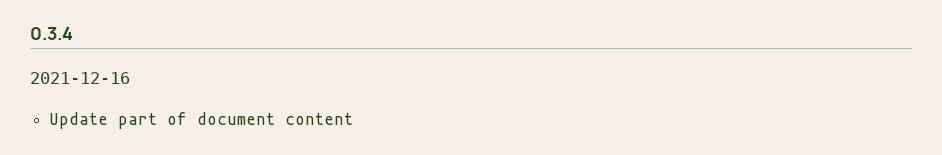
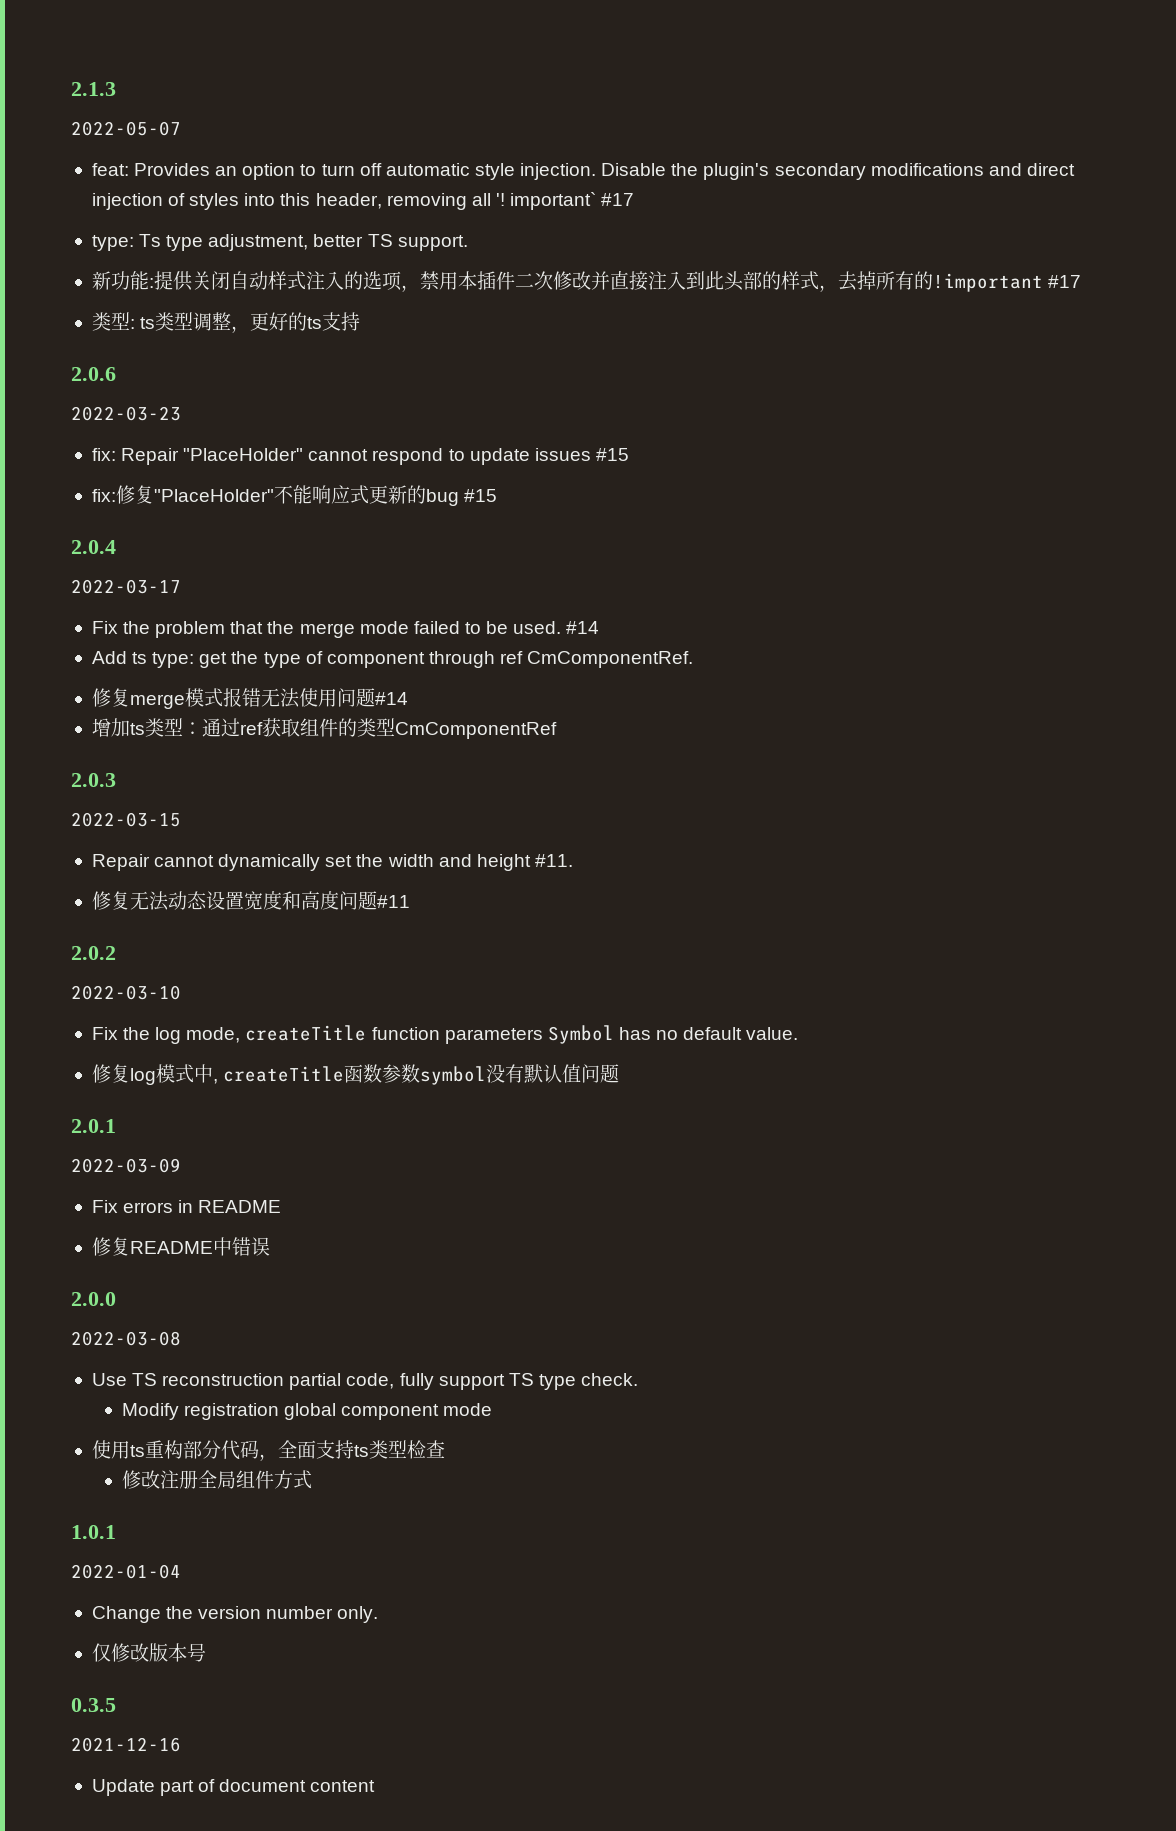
[30,27,73,40] 0.3.4 -> [71,82,116,96] [71,121,181,136] [91,163,1075,180] [91,192,635,210] [91,234,468,251] [91,271,1082,292] [91,312,361,333] [71,367,116,381] [71,406,181,421] [91,448,629,465] [91,485,498,506] [71,540,116,554] [71,579,181,594] [91,621,600,638] [91,651,694,668] [91,688,408,709] [91,718,557,739] [71,773,116,787] [71,812,181,827] [91,854,573,871] [91,891,410,911] [71,946,116,960] [71,985,181,1000] [91,1025,799,1044] [91,1064,620,1085] [71,1119,116,1133] [71,1158,181,1173] [91,1200,282,1213] [91,1237,270,1256] [71,1292,116,1306] [71,1331,181,1346] [91,1373,639,1390] [121,1403,493,1420] [91,1440,445,1461] [121,1470,312,1489] [71,1525,116,1539] [71,1564,181,1579] [91,1606,379,1623] [91,1643,206,1662] [71,1698,116,1712] 2.1.3 // 2022-05-07 // feat: Provides an option to turn off automatic style injection. Disable the plugin's secondary modifications and direct injection of styles into this header, removing all '! important` #17 // type: Ts type adjustment, better TS support. // 新功能:提供关闭自动样式注入的选项，禁用本插件二次修改并直接注入到此头部的样式，去掉所有的!important #17 // 类型: ts类型调整，更好的ts支持 // 2.0.6 // 2022-03-23 // fix: Repair "PlaceHolder" cannot respond to update issues #15 // fix:修复"PlaceHolder"不能响应式更新的bug #15 // 2.0.4 // 2022-03-17 // Fix the problem that the merge mode failed to be used. #14 // Add ts type: get the type of component through ref CmComponentRef. // 修复merge模式报错无法使用问题#14 // 增加ts类型：通过ref获取组件的类型CmComponentRef // 2.0.3 // 2022-03-15 // Repair cannot dynamically set the width and height #11. // 修复无法动态设置宽度和高度问题#11 // 2.0.2 // 2022-03-10 // Fix the log mode, createTitle function parameters Symbol has no default value. // 修复log模式中, createTitle函数参数symbol没有默认值问题 // 2.0.1 // 2022-03-09 // Fix errors in README // 修复README中错误 // 2.0.0 // 2022-03-08 // Use TS reconstruction partial code, fully support TS type check. // Modify registration global component mode // 使用ts重构部分代码，全面支持ts类型检查 // 修改注册全局组件方式 // 1.0.1 // 2022-01-04 // Change the version number only. // 仅修改版本号 // 0.3.5

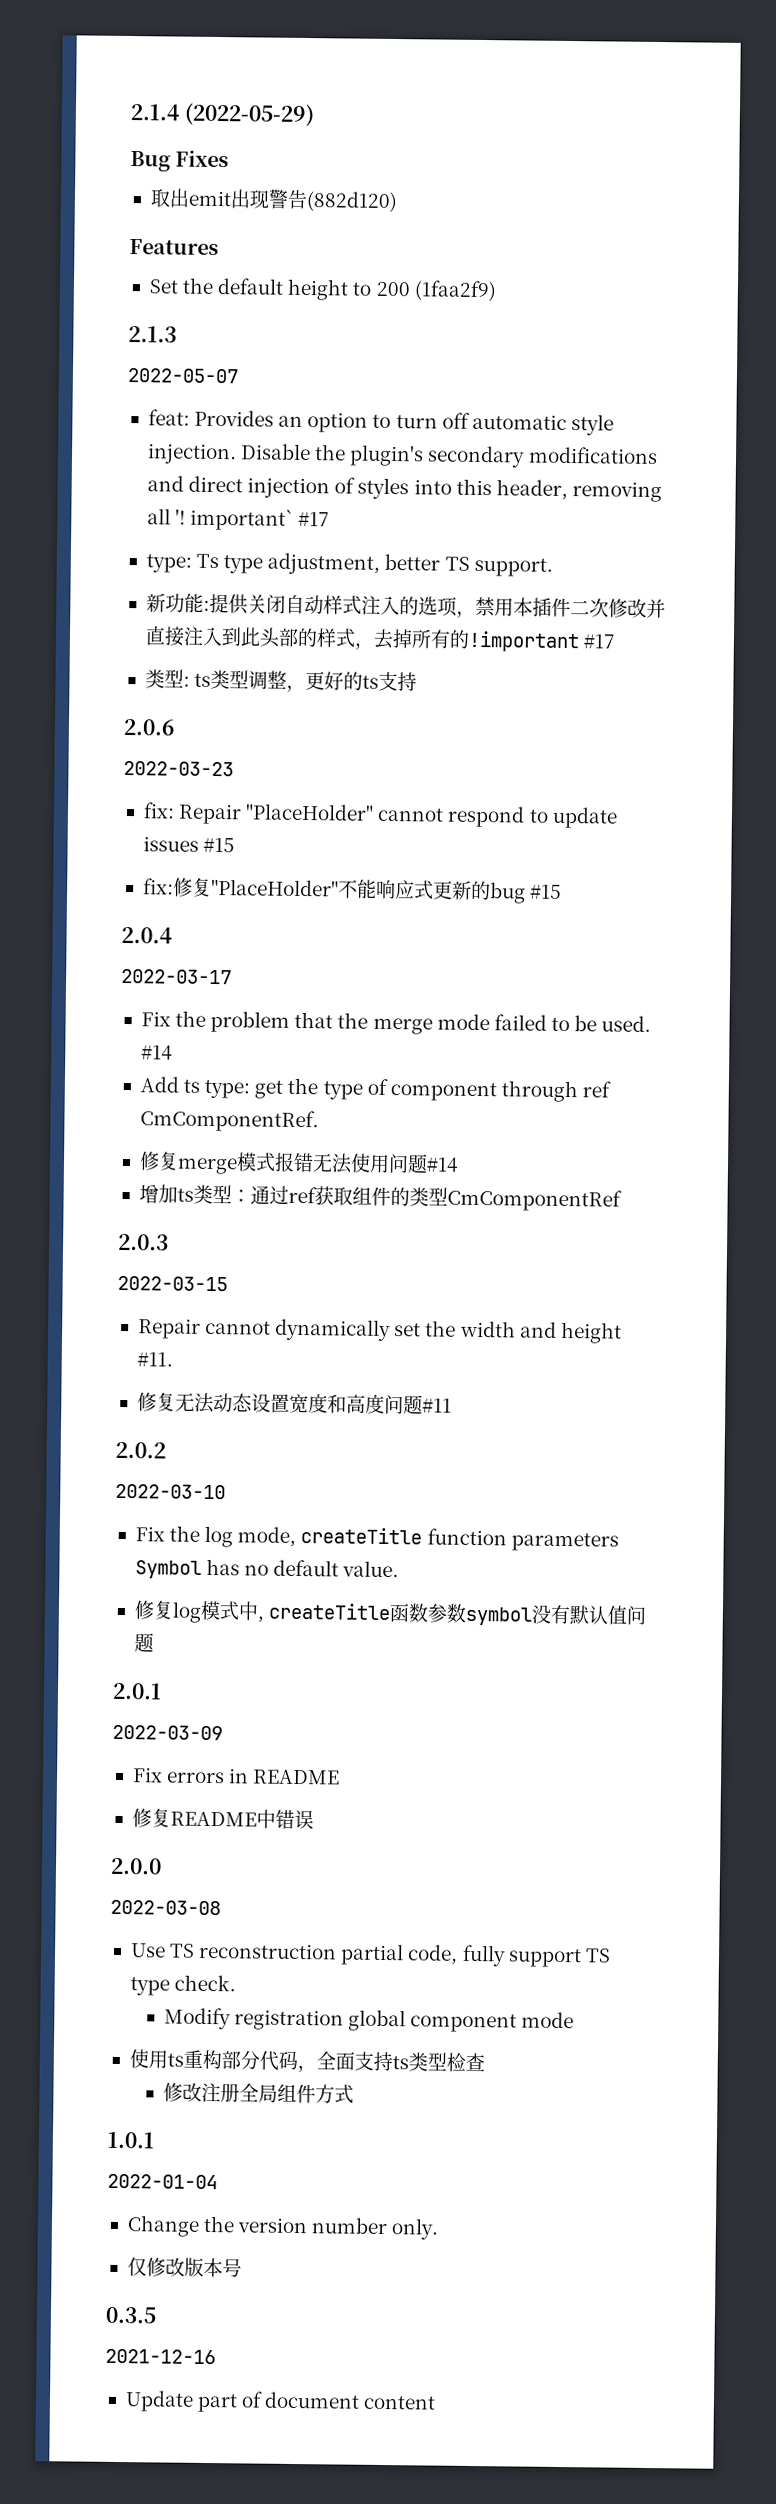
(71, 89) none -> [130,102,315,127] [130,150,230,172] [149,188,398,213] [129,239,219,256] [148,277,497,302] 2.1.4 (2022-05-29) // Bug Fixes // 取出emit出现警告(882d120) // Features // Set the default height to 200 (1faa2f9) //

